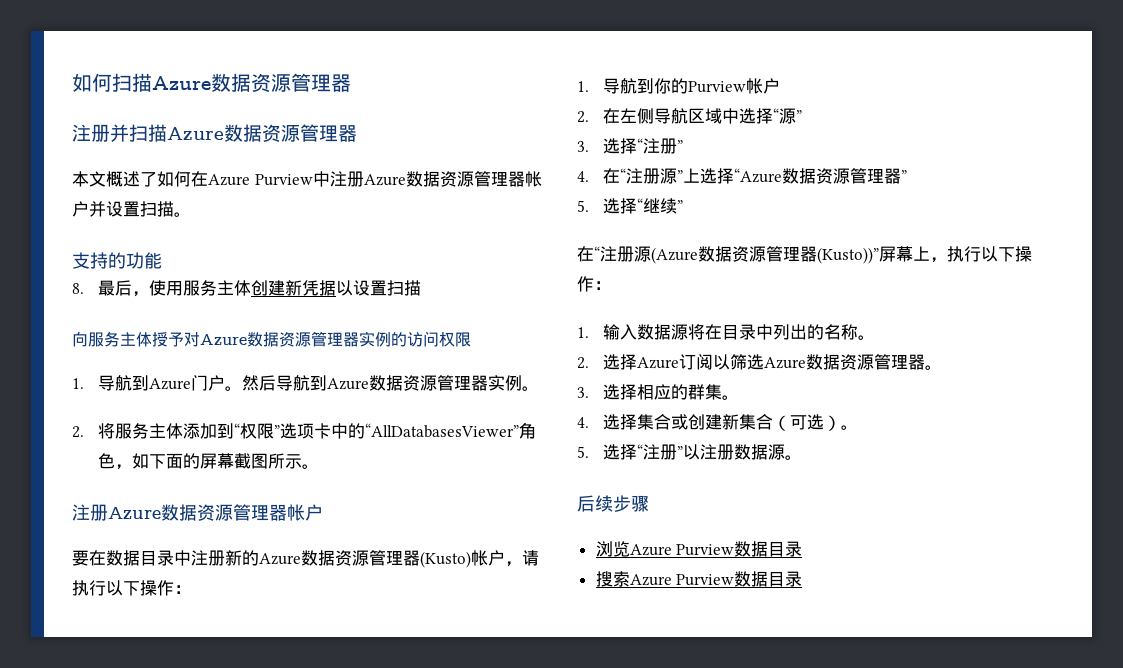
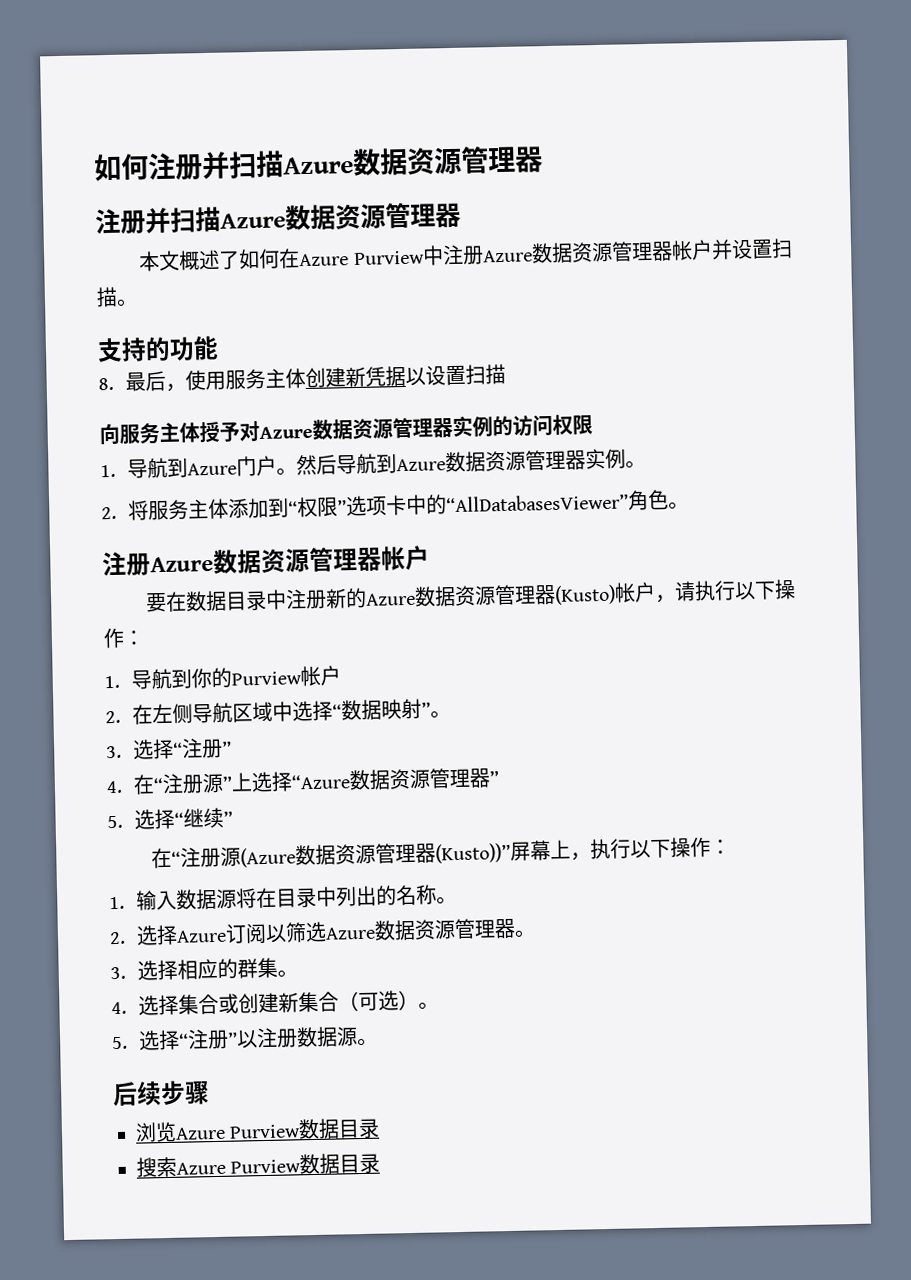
[72,73,112,92] 如何 -> [94,151,230,182] 如何注册并
[114,453,302,470] ，如下面的屏幕截图所示 -> (670, 500) none
[778,108,802,124] 源” -> [341,698,452,721] 数据映射”。

